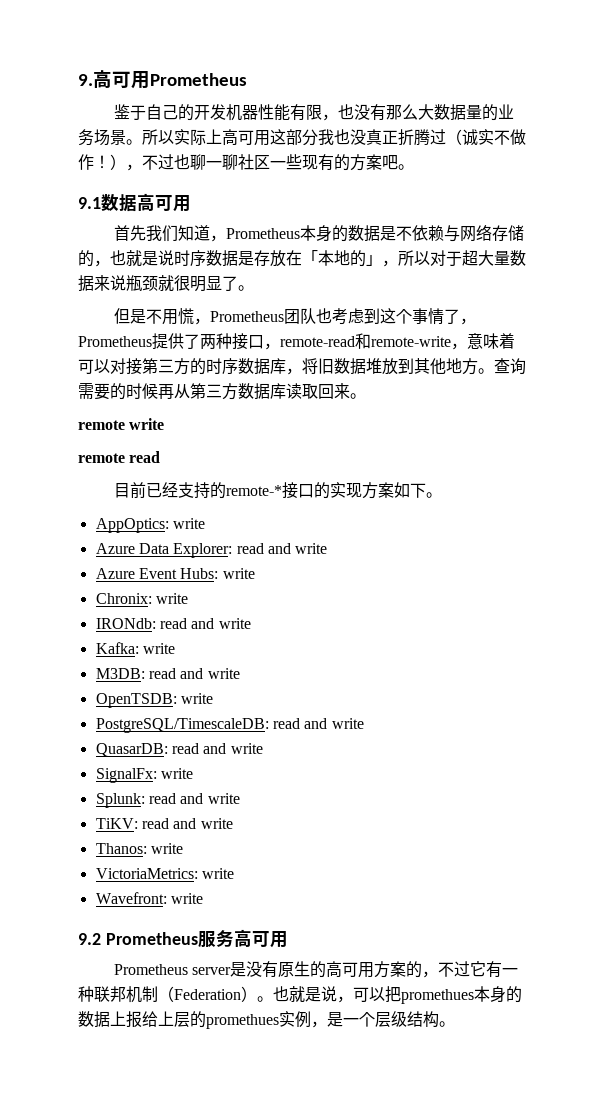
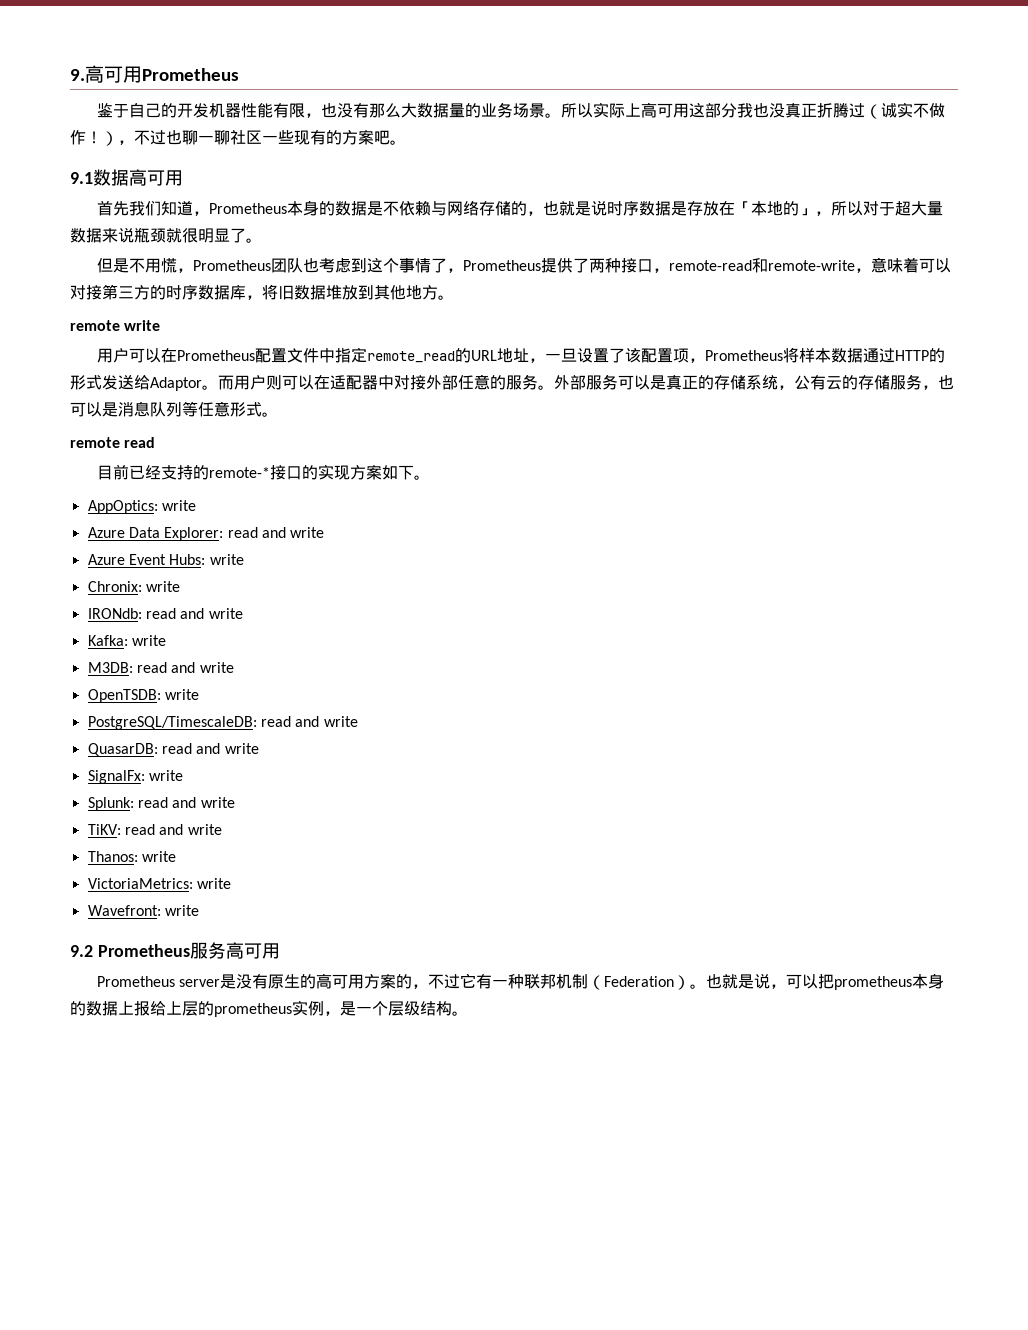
[494,358,526,375] [78,383,366,400] [78,418,165,430] 查询需要的时候再从第三方数据库读取回来。 // remote write -> [70,320,161,331] [97,347,946,363] [70,374,954,391] [70,401,278,417] // remote write // 用户可以在Prometheus配置文件中指定remote_read的URL地址，一旦设置了该配置项，Prometheus将样本数据通过HTTP的形式发送给Adaptor。而用户则可以在适配器中对接外部任意的服务。外部服务可以是真正的存储系统，公有云的存储服务，也可以是消息队列等任意形式。
[401,989,474,1004] promethues -> [834,976,913,990] prometheus
[206,1014,279,1029] promethues -> [214,1003,292,1017] prometheus

